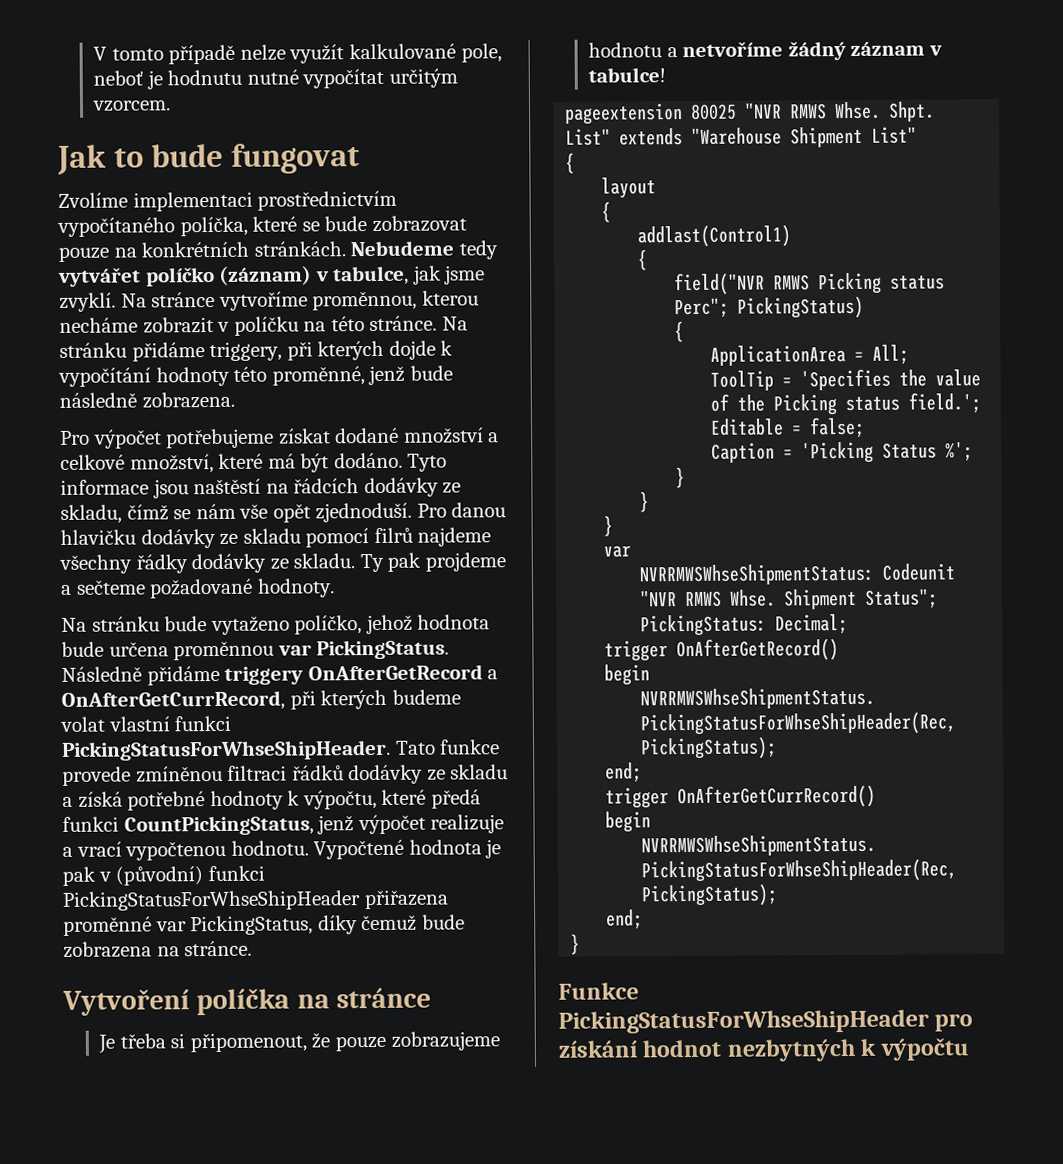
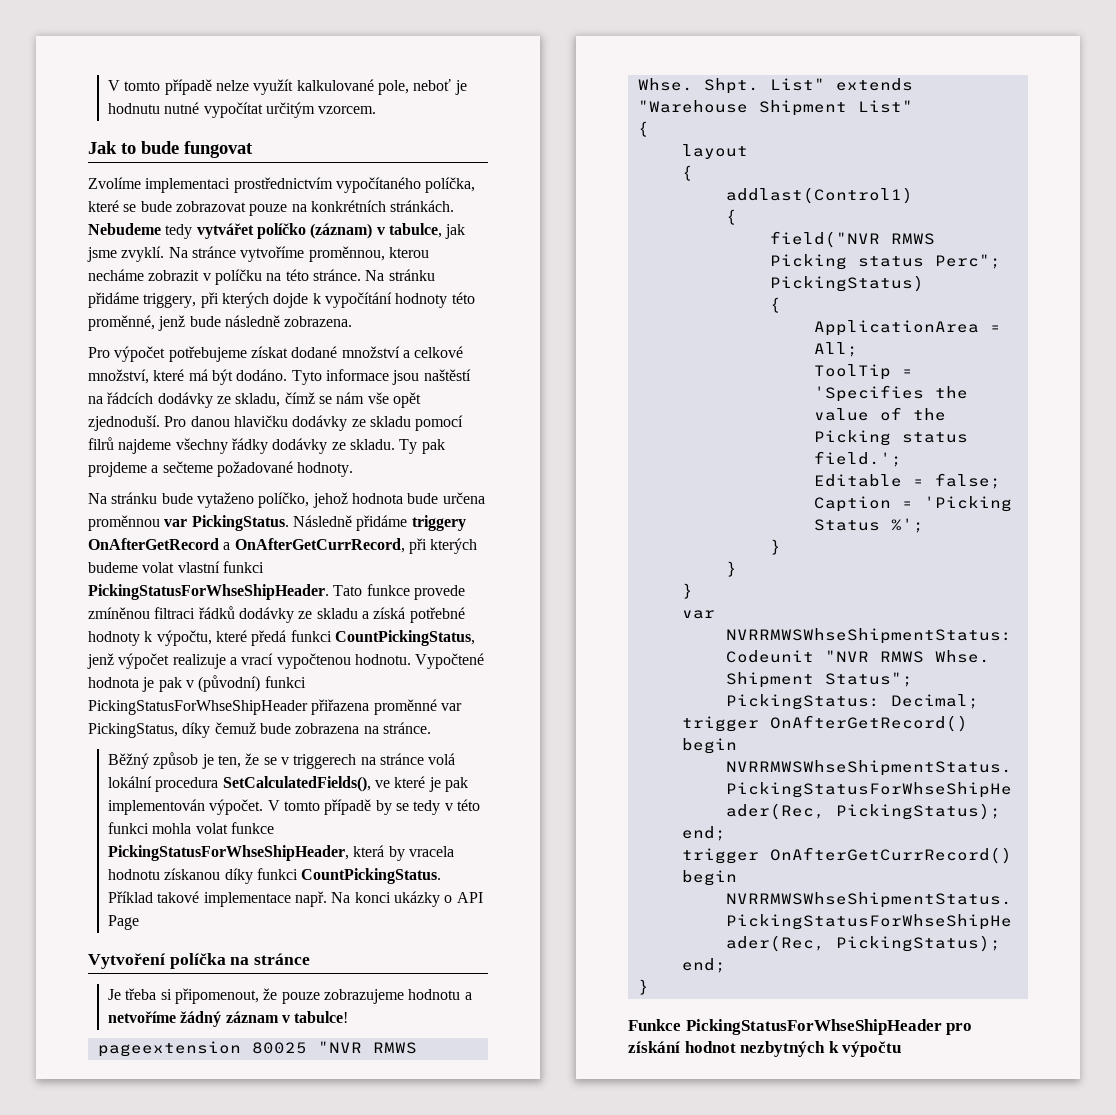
(253, 948) none -> [107,752,456,769] [107,776,468,792] [107,799,480,815] [107,822,274,834] [107,845,454,861] [107,868,442,884] [107,891,483,907] [107,915,139,930] // Běžný způsob je ten, že se v triggerech na stránce volá lokální procedura SetCalculatedFields(), ve které je pak implementován výpočet. V tomto případě by se tedy v této funkci mohla volat funkce PickingStatusForWhseShipHeader, která by vracela hodnotu získanou díky funkci CountPickingStatus. Příklad takové implementace např. Na konci ukázky o API Page

